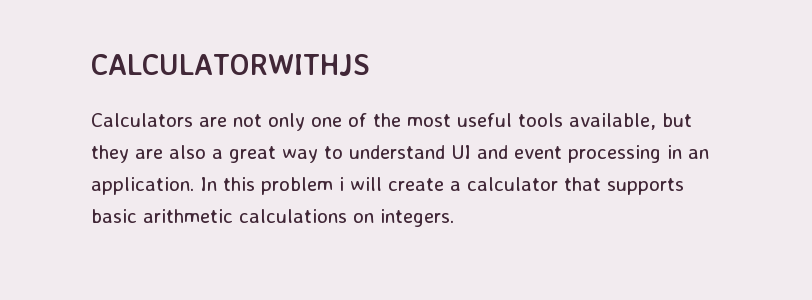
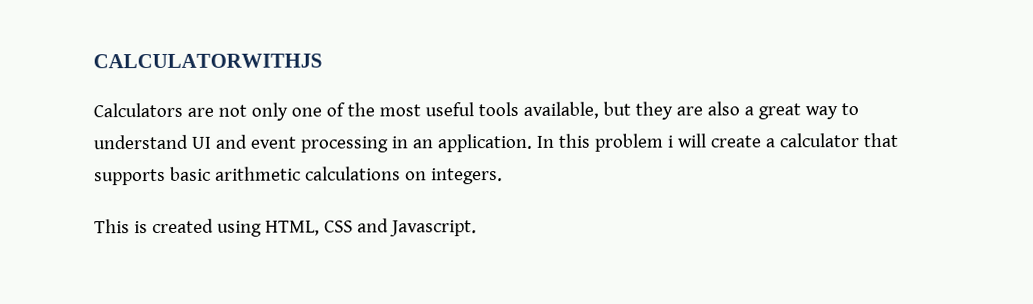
(454, 218) none -> [94,218,477,237] // This is created using HTML, CSS and Javascript.

